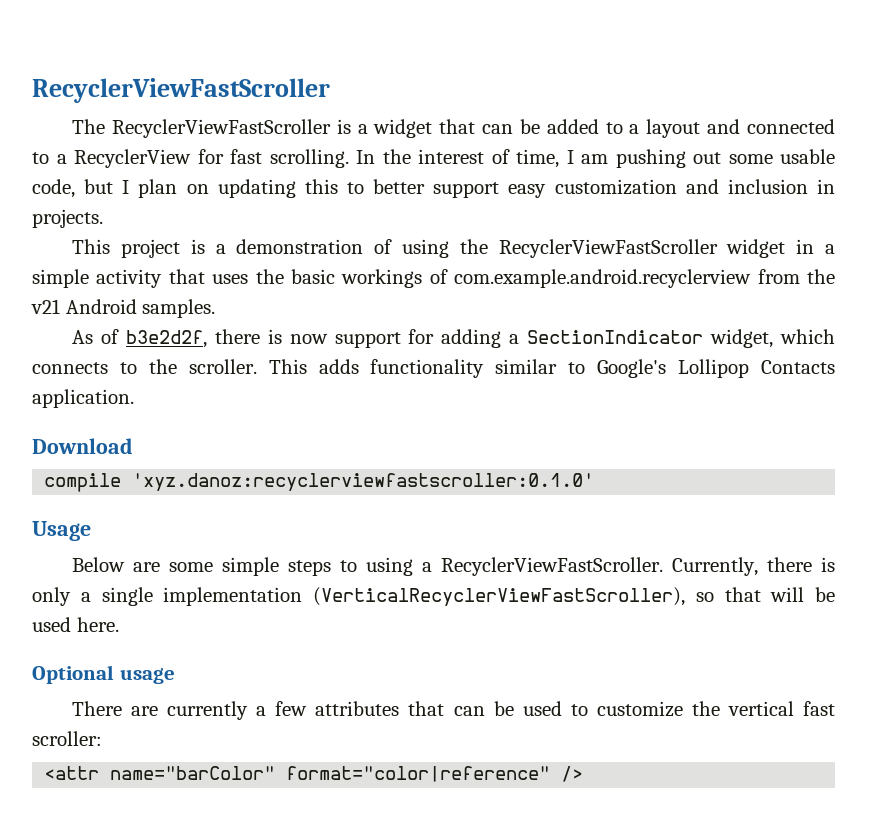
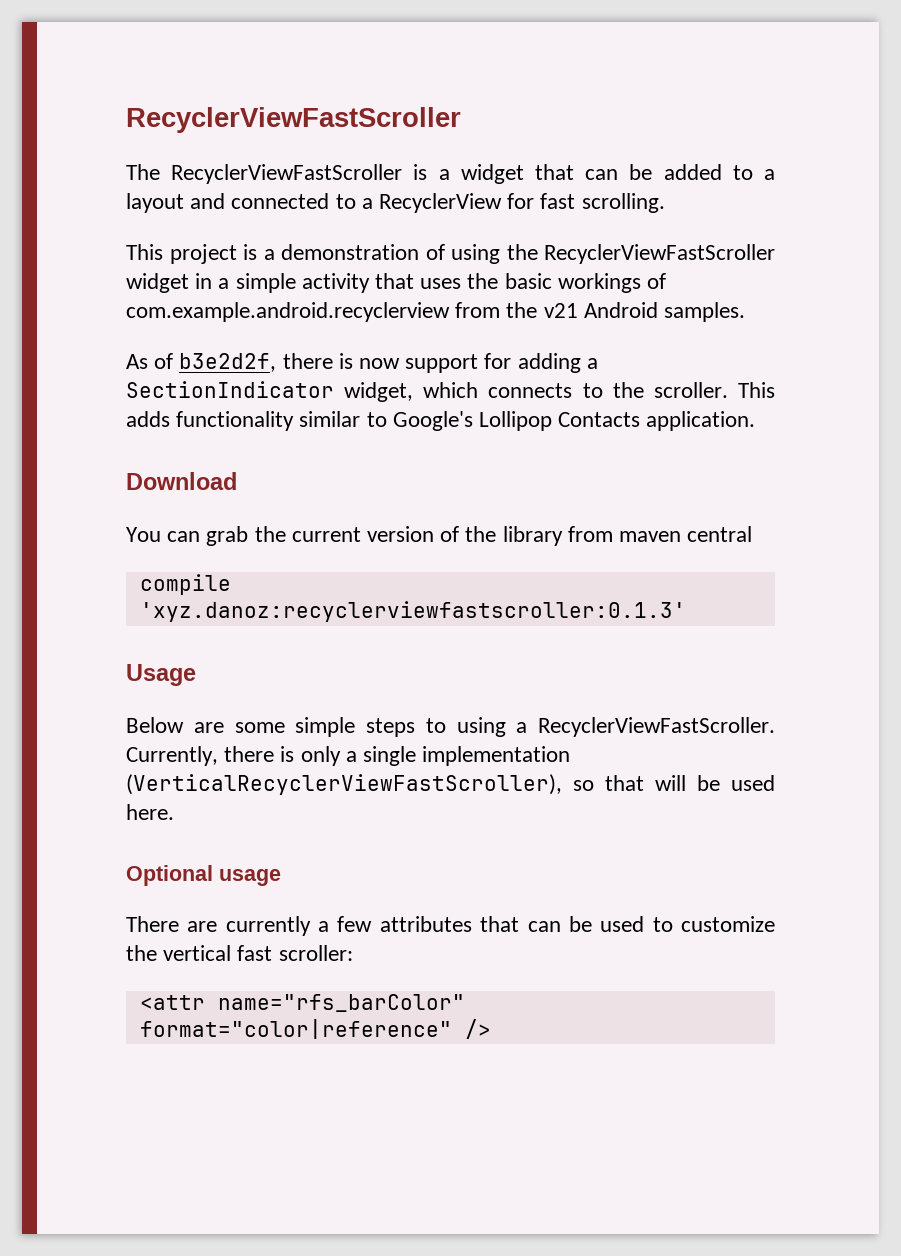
[356,149,835,168] [32,179,835,198] [32,209,103,228] In the interest of time, I am pushing out some usable code, but I plan on updating this to better support easy customization and inclusion in projects. -> (665, 203) none
(133, 446) none -> [126,526,753,546] // You can grab the current version of the library from maven central
[132,473,595,491] 'xyz.danoz:recyclerviewfastscroller:0.1.0' -> [139,601,686,622] 'xyz.danoz:recyclerviewfastscroller:0.1.3'
[110,766,276,780] name="barColor" -> [217,994,465,1012] name="rfs_barColor"

